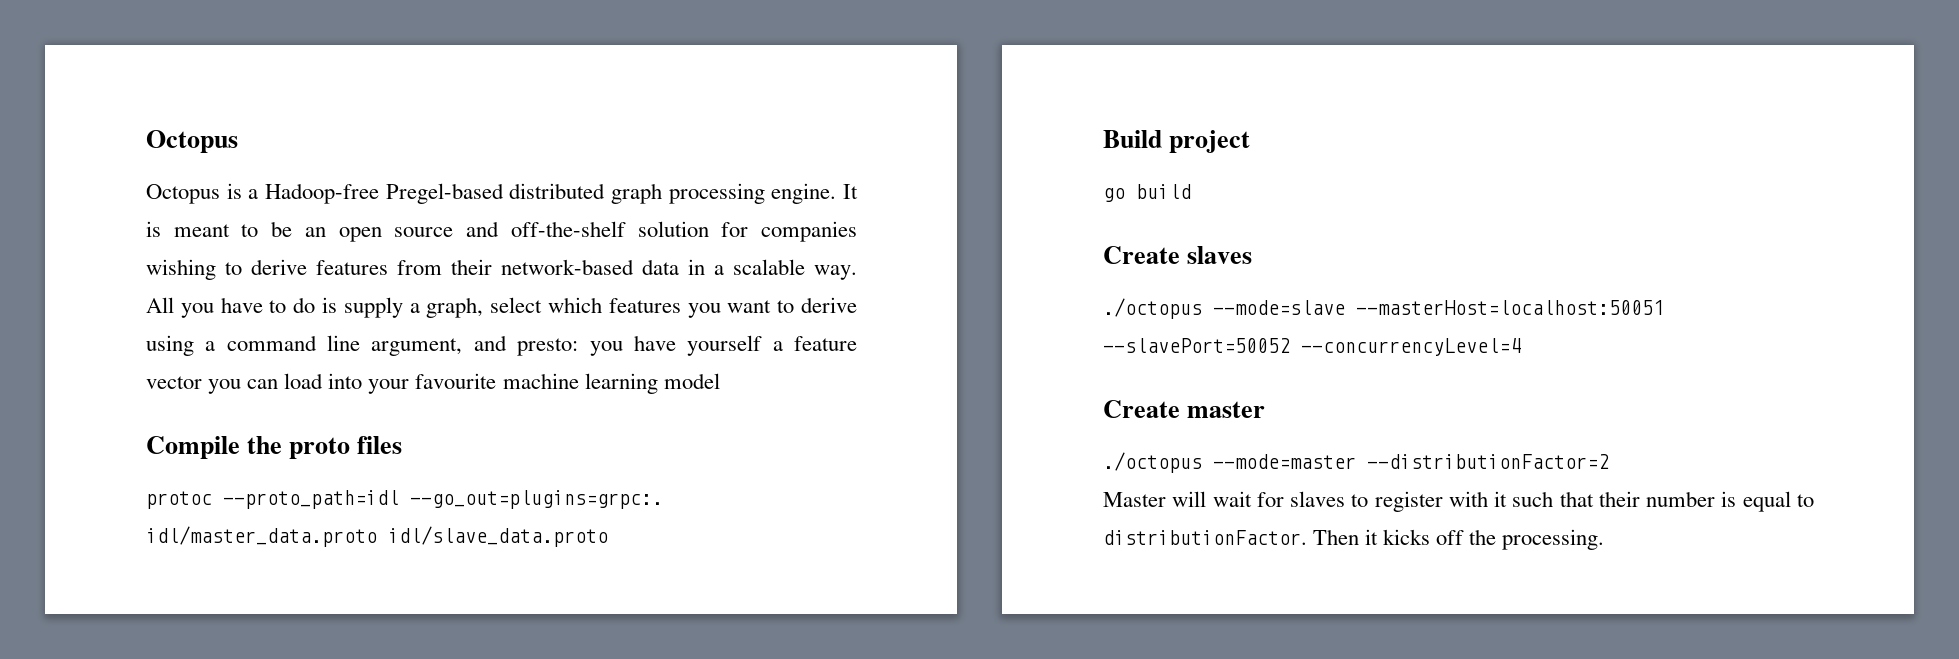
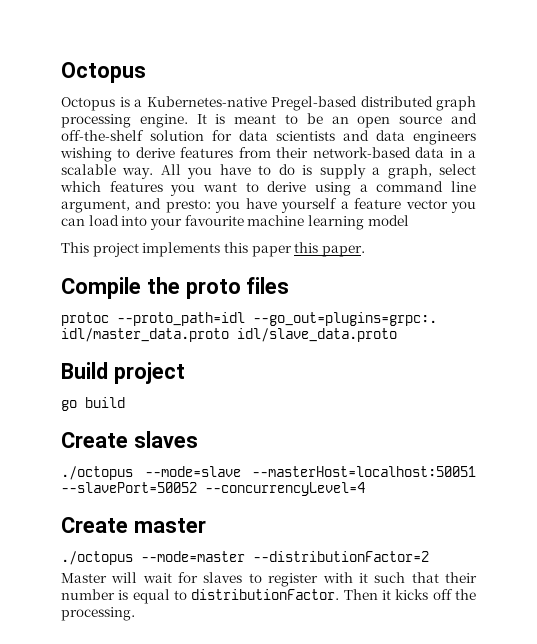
[265,183,379,204] Hadoop-free -> [146,96,267,107] Kubernetes-native
[761,221,857,242] companies -> [239,130,476,145] data scientists and data engineers
(720, 381) none -> [61,242,365,257] // This project implements this paper this paper.

